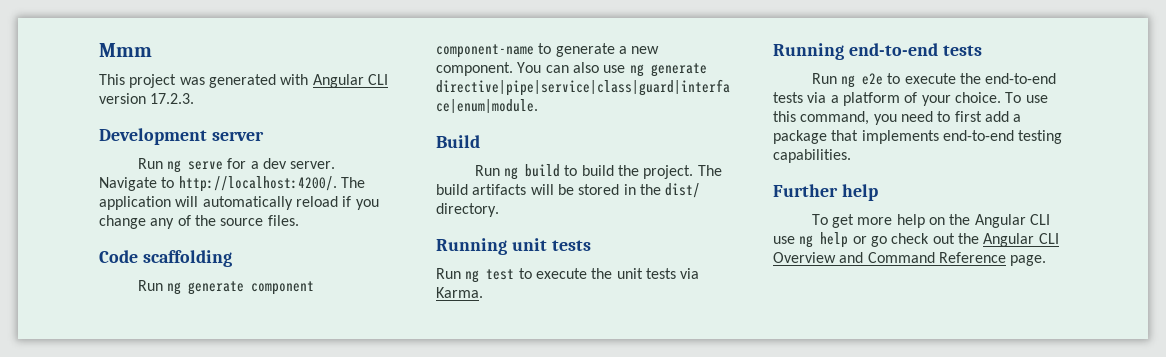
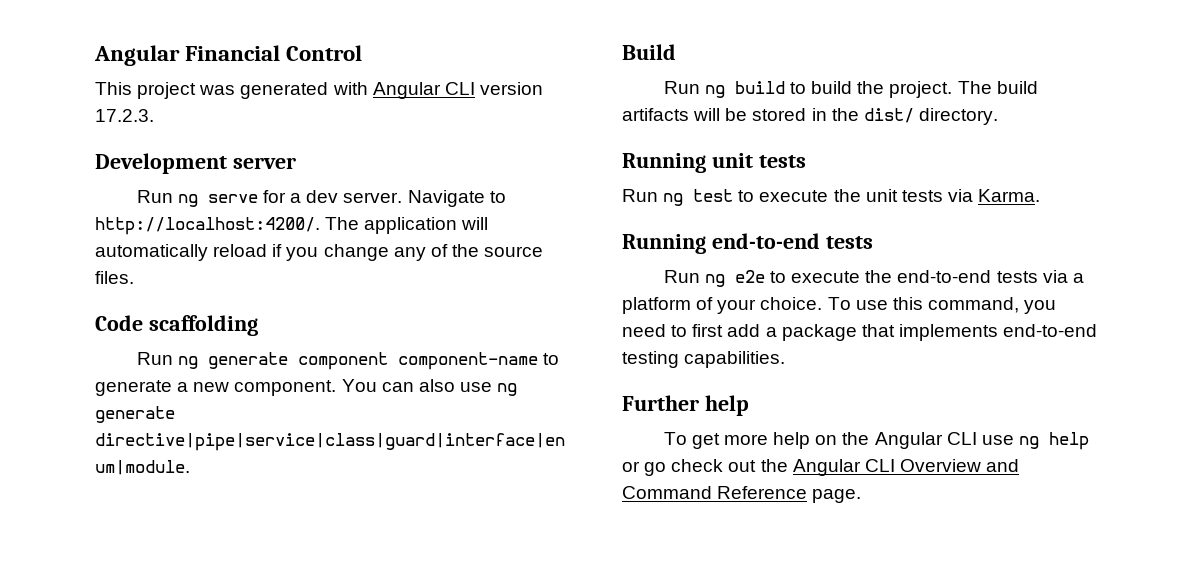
[99,43,152,57] Mmm -> [94,45,363,66] Angular Financial Control

